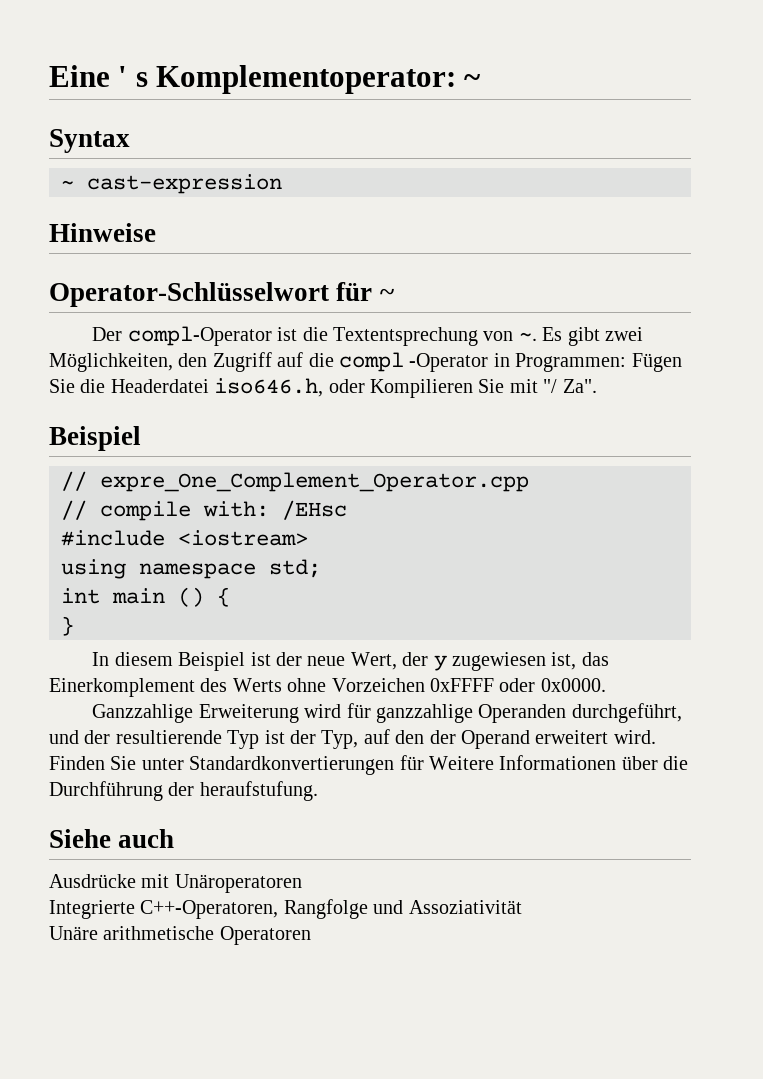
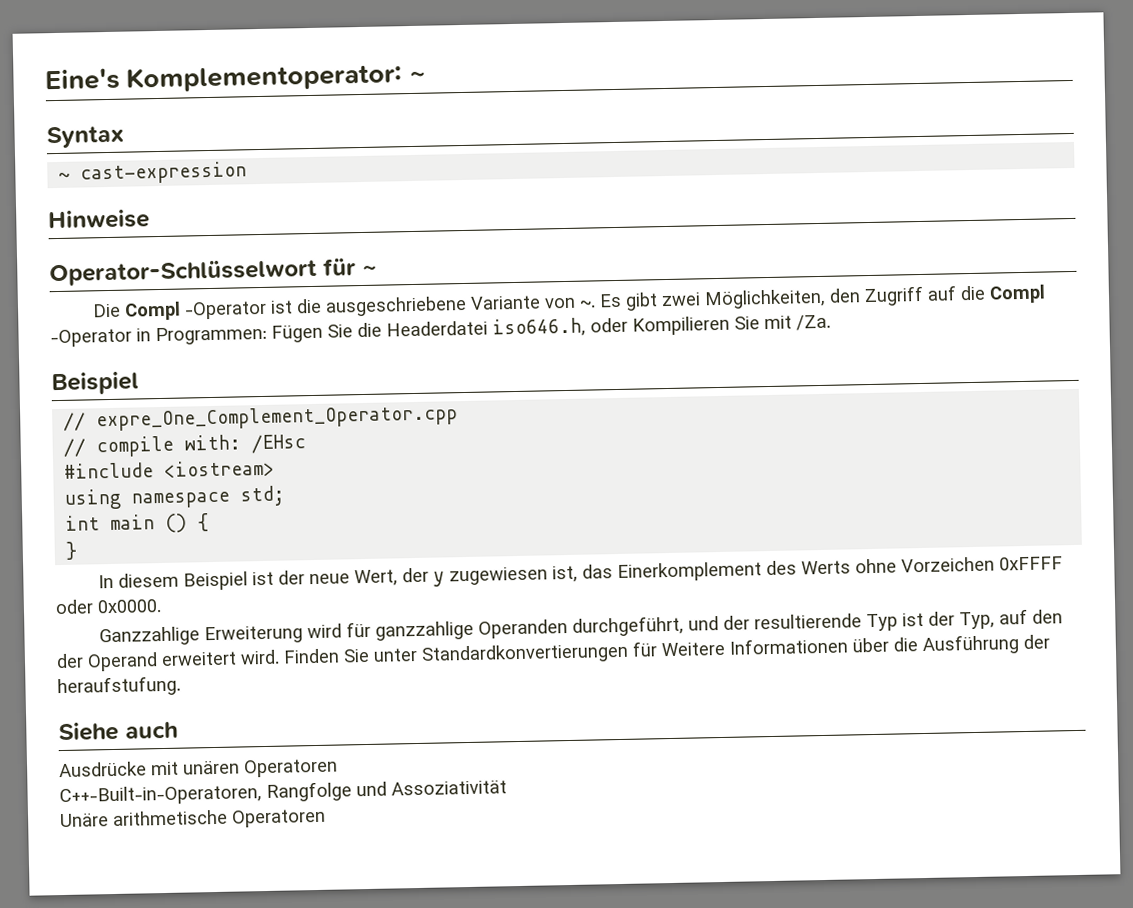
[49,65,148,87] Eine ' s -> [45,67,120,91] Eine's
[92,326,479,346] Der compl-Operator ist die Textentsprechung -> [92,295,542,321] Die Compl -Operator ist die ausgeschriebene Variante
[339,352,404,372] compl -> [989,284,1047,304] Compl
[543,379,597,393] "/ Za". -> [796,314,831,331] /Za.
[49,781,163,801] Durchführung -> [922,634,1020,656] Ausführung
[174,874,302,893] [49,900,279,919] Unäroperatoren // Integrierte C++-Operatoren, -> [182,758,338,778] [59,784,262,807] unären Operatoren // C++-Built-in-Operatoren,

